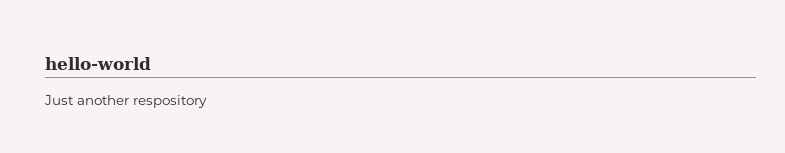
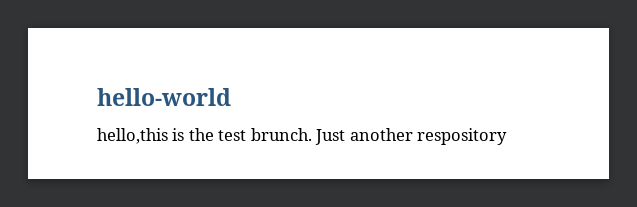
(151, 63) none -> [97,128,312,144] hello,this is the test brunch.

